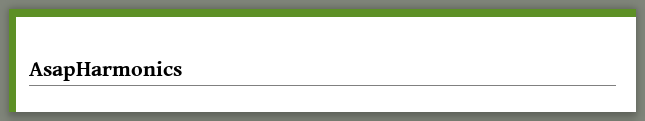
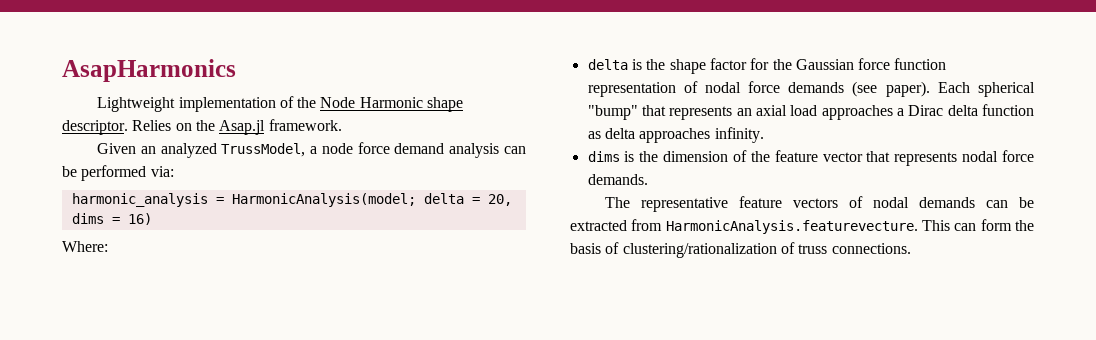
(182, 71) none -> [97,96,464,112] [62,119,342,135] [97,142,526,158] [62,165,174,181] [71,193,512,207] [71,213,152,225] [62,241,108,252] [587,58,947,74] [587,81,1035,97] [587,104,1034,120] [587,127,764,143] [587,150,1034,166] [587,174,648,185] [605,196,1034,212] [570,219,1034,234] [570,242,911,258] // Lightweight implementation of the Node Harmonic shape descriptor. Relies on the Asap.jl framework. // Given an analyzed TrussModel, a node force demand analysis can be performed via: // harmonic_analysis = HarmonicAnalysis(model; delta = 20, dims = 16) // Where: // delta is the shape factor for the Gaussian force function representation of nodal force demands (see paper). Each spherical "bump" that represents an axial load approaches a Dirac delta function as delta approaches infinity. // dims is the dimension of the feature vector that represents nodal force demands. // The representative feature vectors of nodal demands can be extracted from HarmonicAnalysis.featurevecture. This can form the basis of clustering/rationalization of truss connections.

